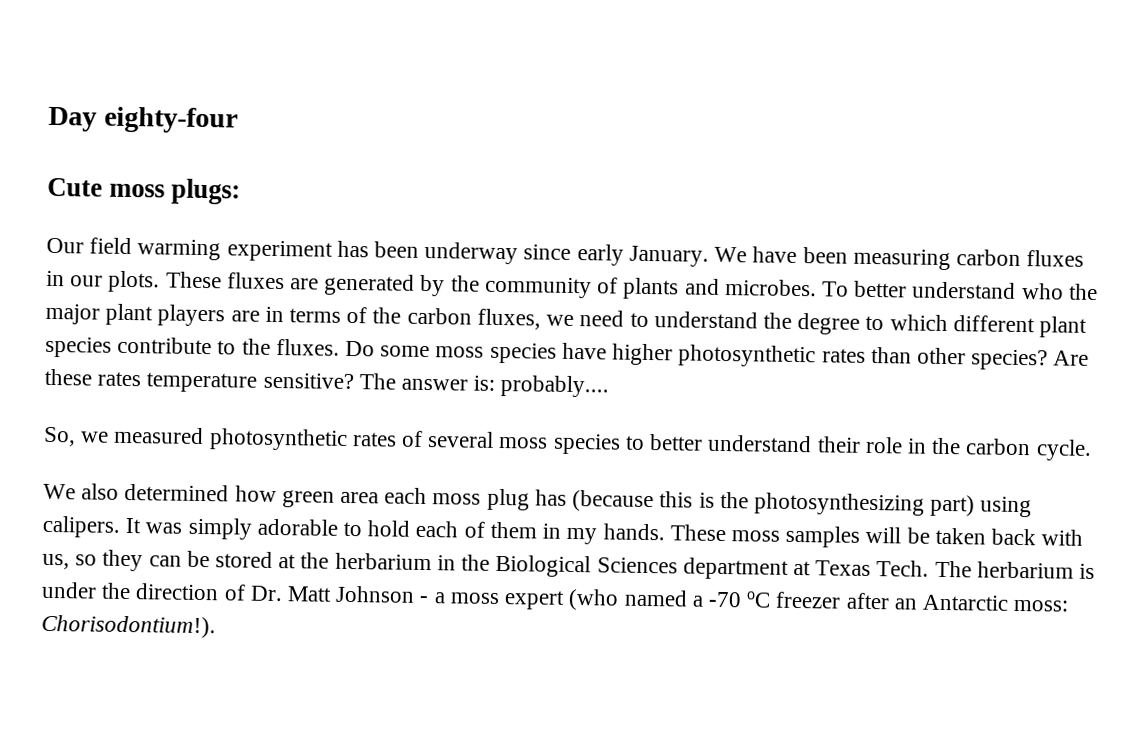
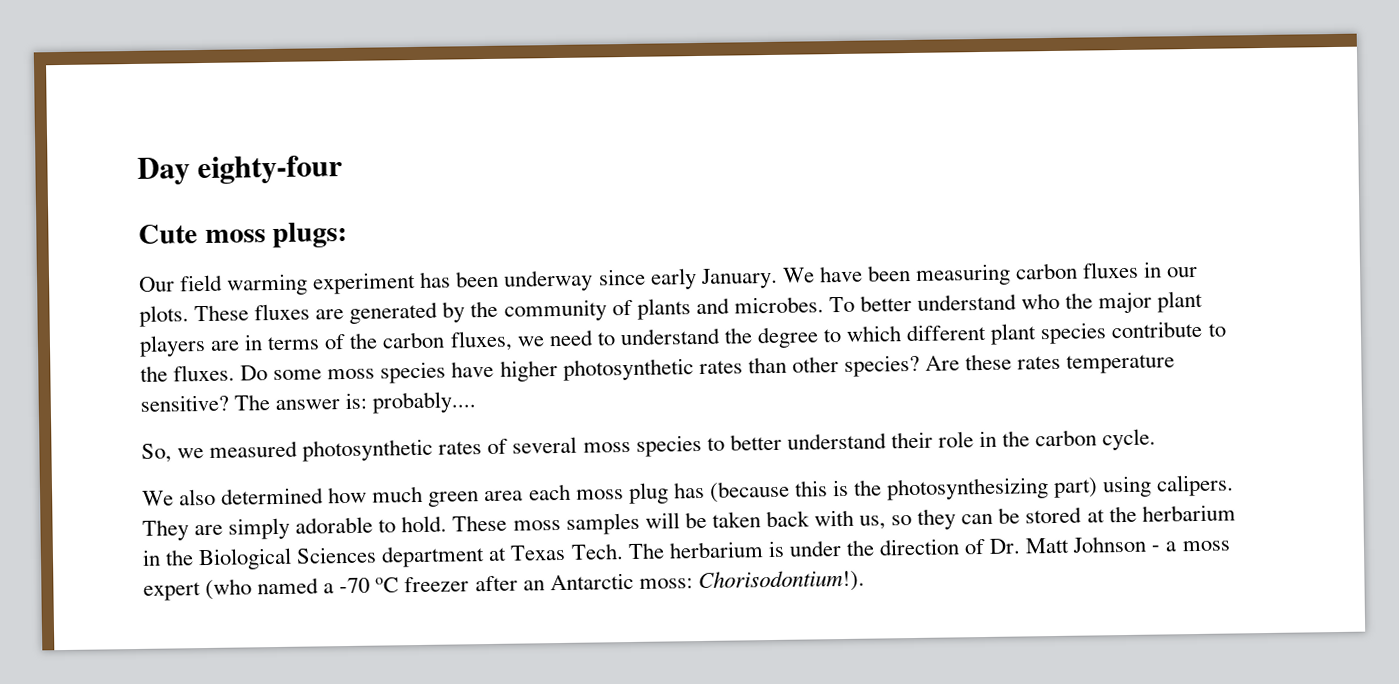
(277, 494) none -> [372,485,424,503] much
[125,517,183,534] It was -> [142,519,224,541] They are
[367,520,665,545] hold each of them in my hands. -> [401,515,448,533] hold.

